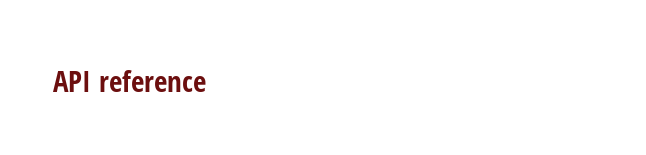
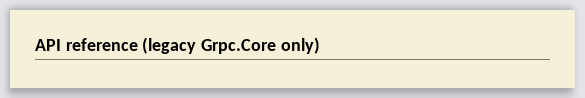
(206, 81) none -> [142,37,320,54] (legacy Grpc.Core only)

